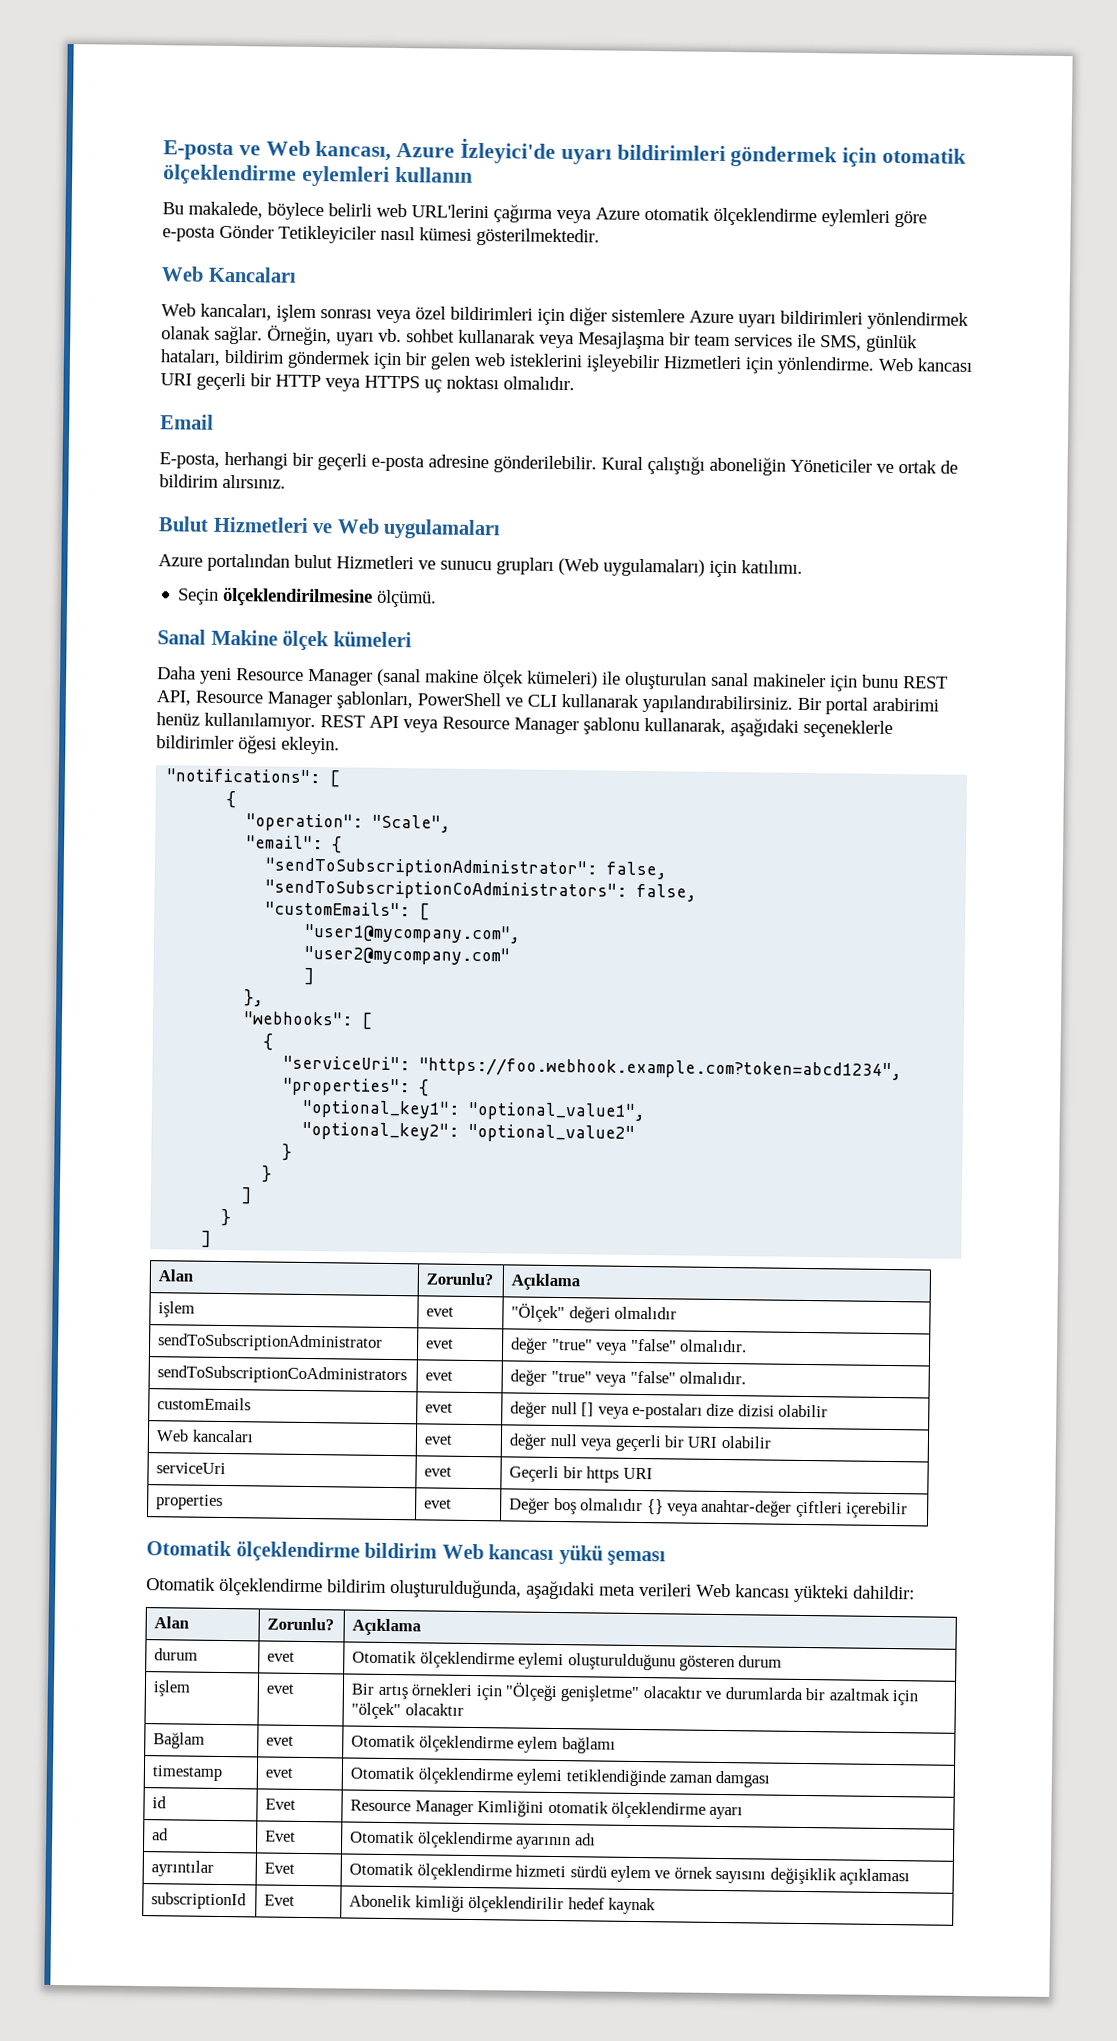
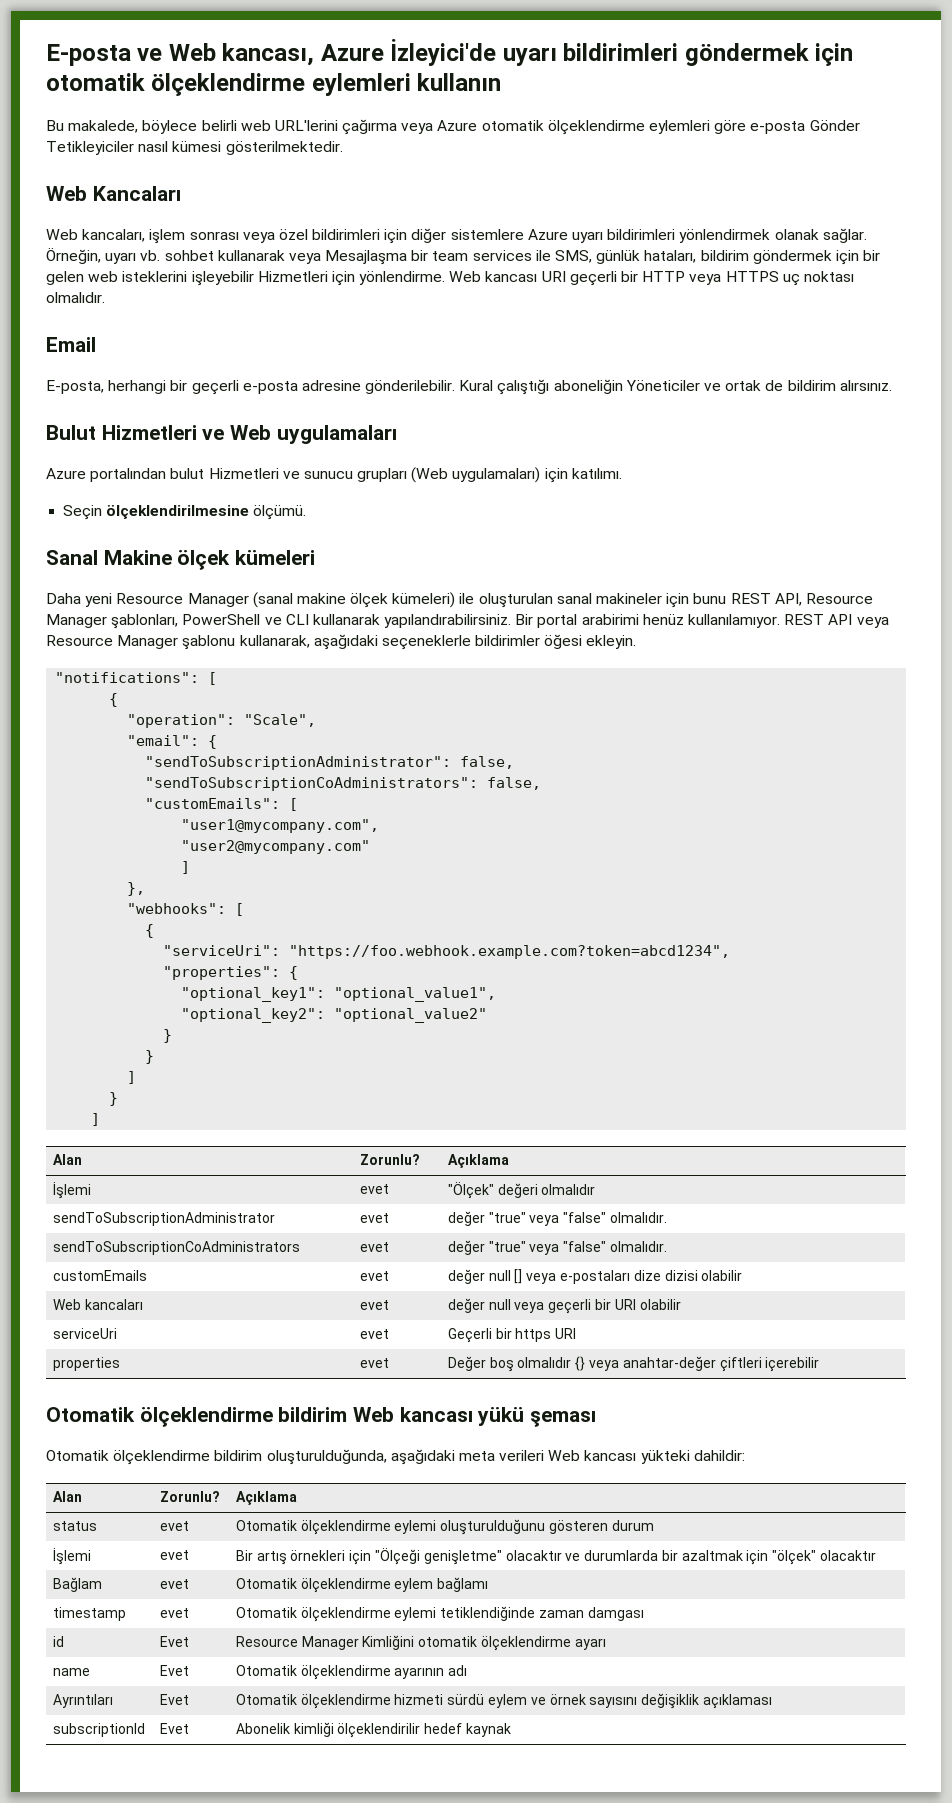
[158,1301,196,1318] işlem -> [52,1181,91,1199] İşlemi
[154,1648,199,1661] durum -> [52,1521,97,1531] status
[153,1680,192,1697] işlem -> [52,1547,91,1565] İşlemi
[152,1828,170,1841] ad -> [52,1668,90,1676] name
[151,1860,215,1877] ayrıntılar -> [52,1694,113,1708] Ayrıntıları

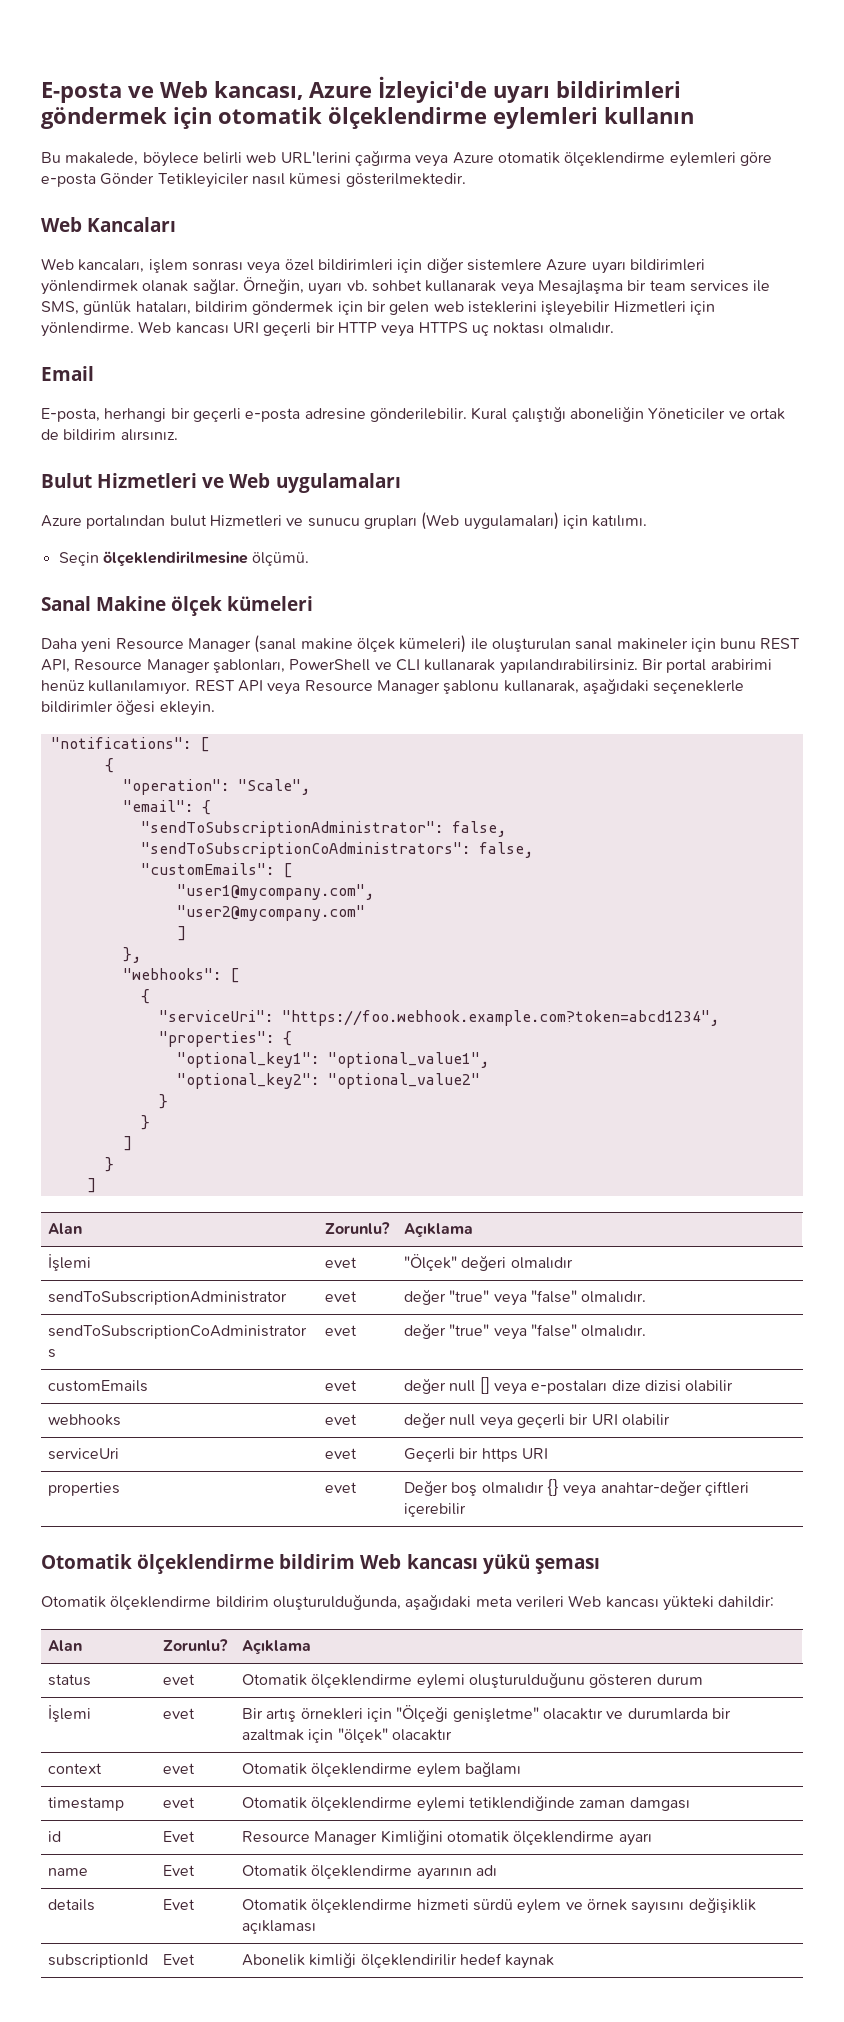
[52,1299,143,1310] Web kancaları -> [48,1414,122,1426] webhooks
[52,1577,102,1592] Bağlam -> [48,1763,103,1774] context
[52,1694,113,1708] Ayrıntıları -> [48,1899,96,1911] details

